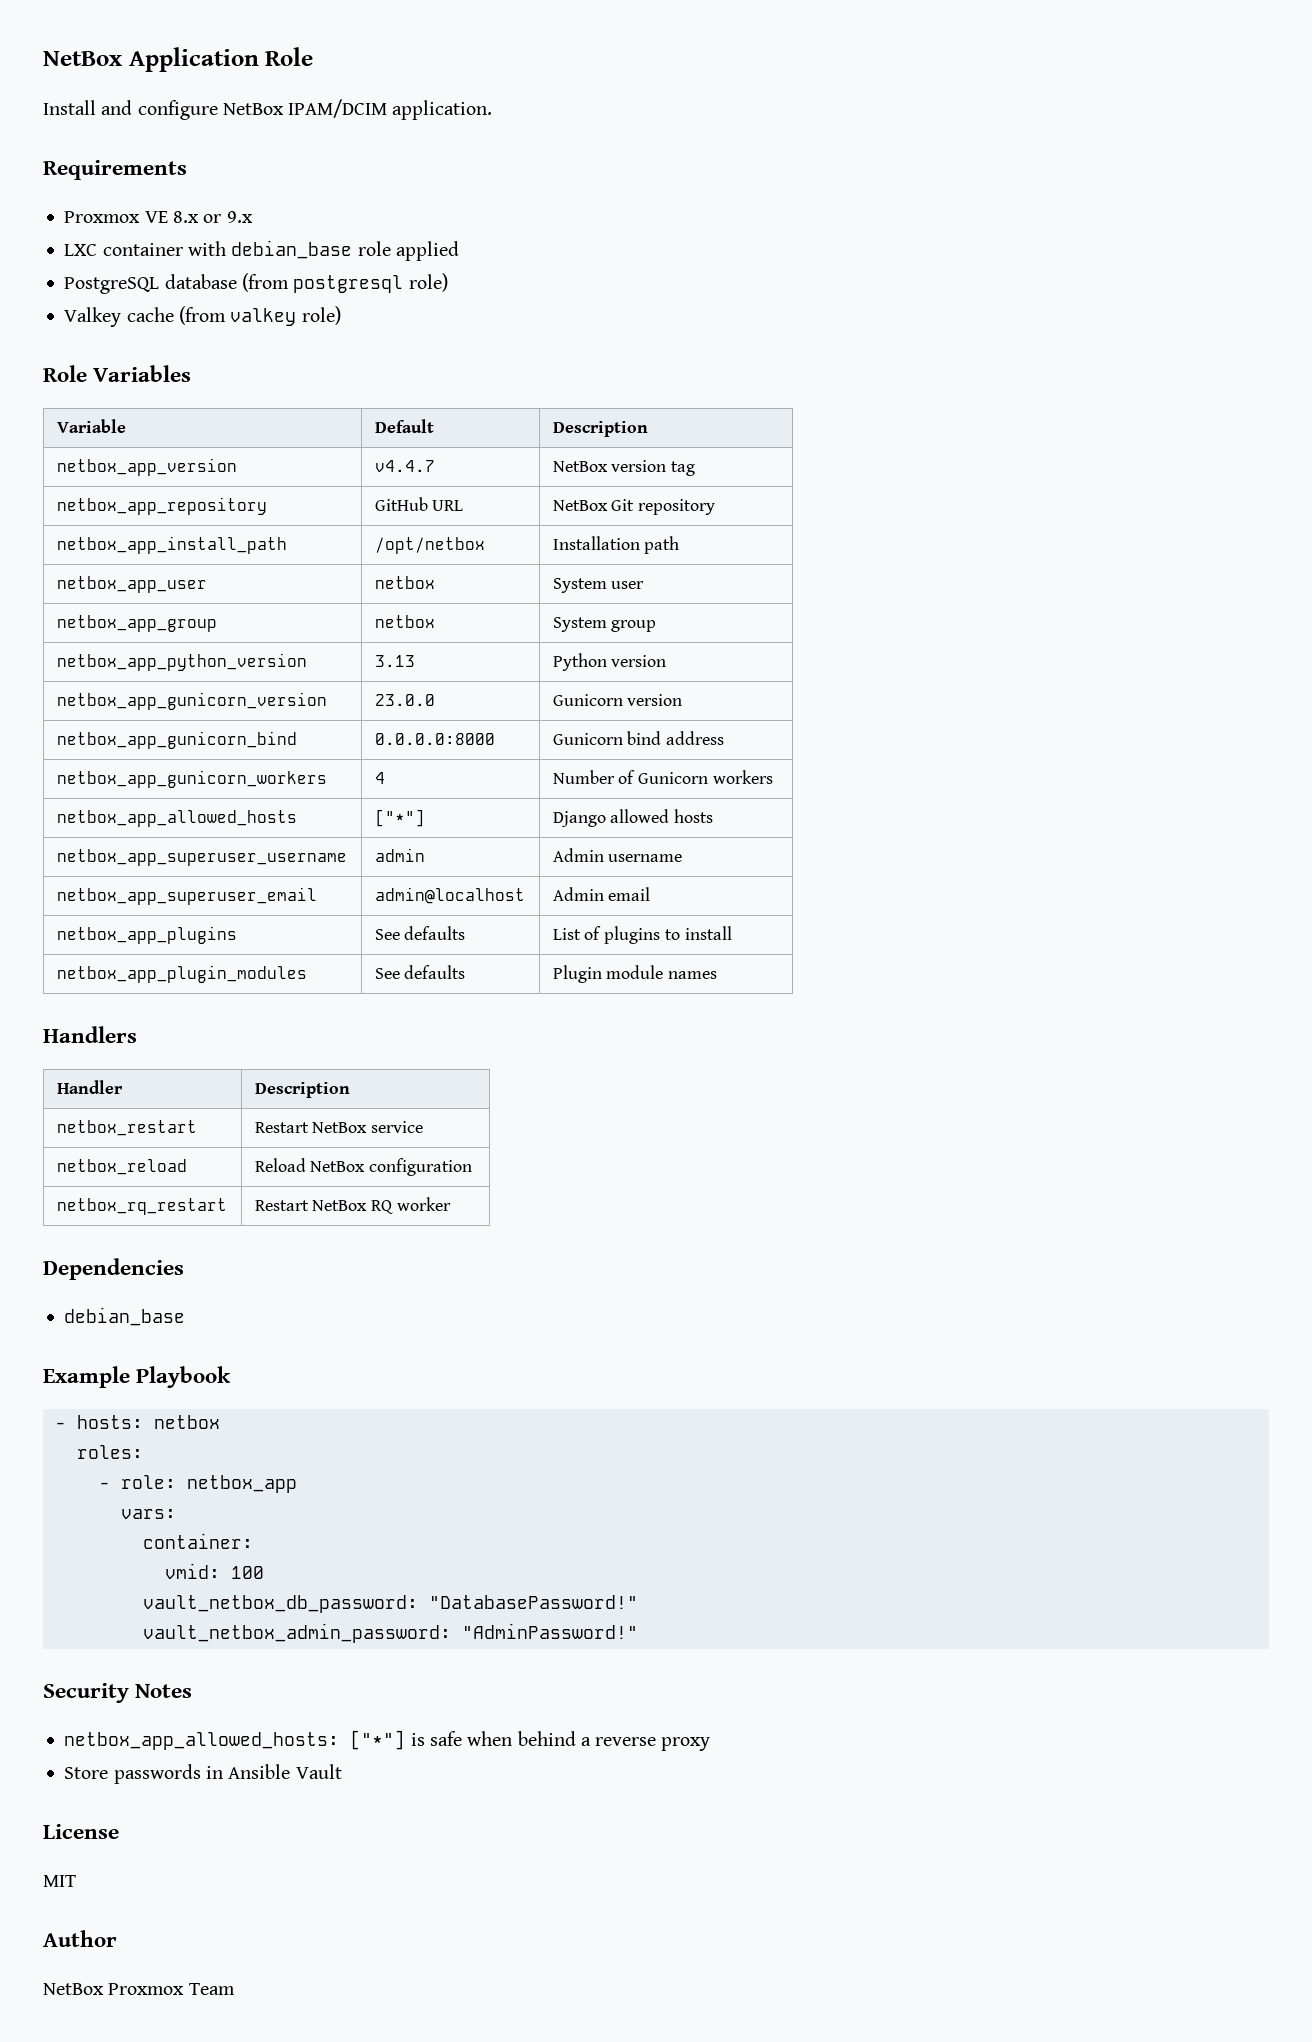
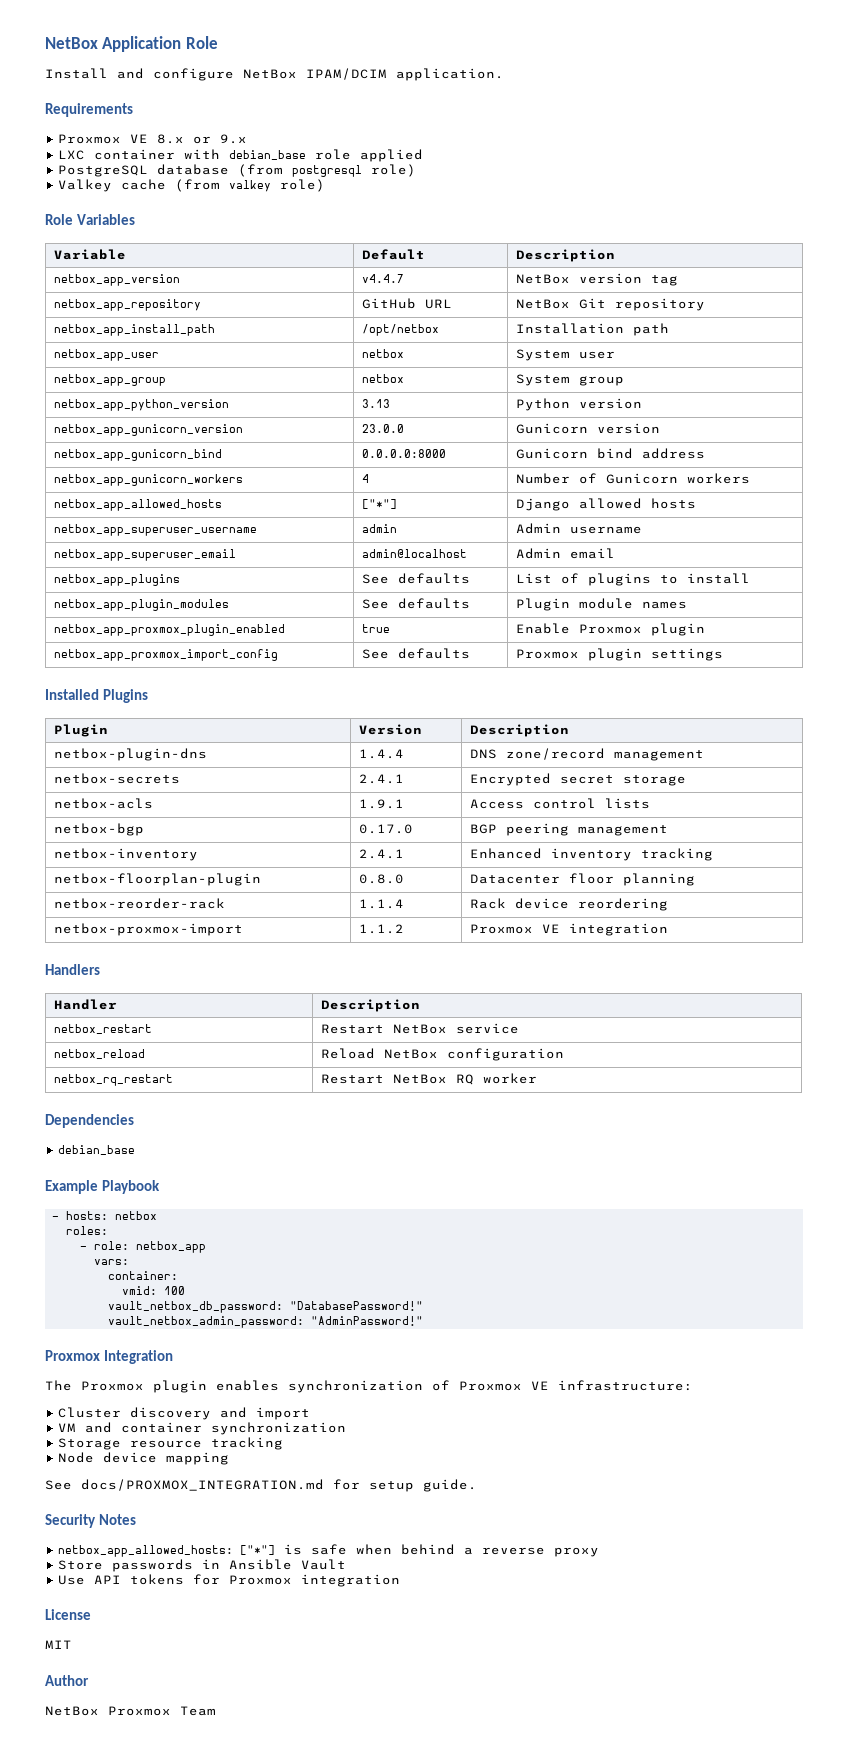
(718, 975) none -> [54,624,286,636] [362,624,391,633] [516,623,706,636] [54,649,279,661] [362,648,471,659] [516,648,724,661] [45,689,149,703] [54,724,109,737] [359,724,423,735] [470,724,570,737] [54,748,208,761] [359,749,405,759] [470,748,705,761] [54,773,181,784] [359,774,405,784] [470,773,687,786] [54,798,154,809] [359,799,405,809] [470,798,651,809] [54,823,145,836] [359,824,414,834] [470,823,669,836] [54,848,199,861] [359,849,405,859] [470,848,714,861] [54,873,262,886] [359,874,405,884] [470,873,696,886] [54,898,226,909] [359,899,405,909] [470,898,669,911] [54,923,244,936] [359,924,405,934] [470,923,669,936] // netbox_app_proxmox_plugin_enabled | true | Enable Proxmox plugin // netbox_app_proxmox_import_config | See defaults | Proxmox plugin settings // Installed Plugins // Plugin | Version | Description // netbox-plugin-dns | 1.4.4 | DNS zone/record management // netbox-secrets | 2.4.1 | Encrypted secret storage // netbox-acls | 1.9.1 | Access control lists // netbox-bgp | 0.17.0 | BGP peering management // netbox-inventory | 2.4.1 | Enhanced inventory tracking // netbox-floorplan-plugin | 0.8.0 | Datacenter floor planning // netbox-reorder-rack | 1.1.4 | Rack device reordering // netbox-proxmox-import | 1.1.2 | Proxmox VE integration
(638, 1631) none -> [45,1350,174,1364] [45,1380,693,1393] [58,1407,311,1420] [58,1422,347,1435] [58,1437,284,1450] [58,1452,230,1465] [45,1479,477,1492] // Proxmox Integration // The Proxmox plugin enables synchronization of Proxmox VE infrastructure: // Cluster discovery and import // VM and container synchronization // Storage resource tracking // Node device mapping // See docs/PROXMOX_INTEGRATION.md for setup guide.
(342, 1771) none -> [58,1574,401,1587] // Use API tokens for Proxmox integration

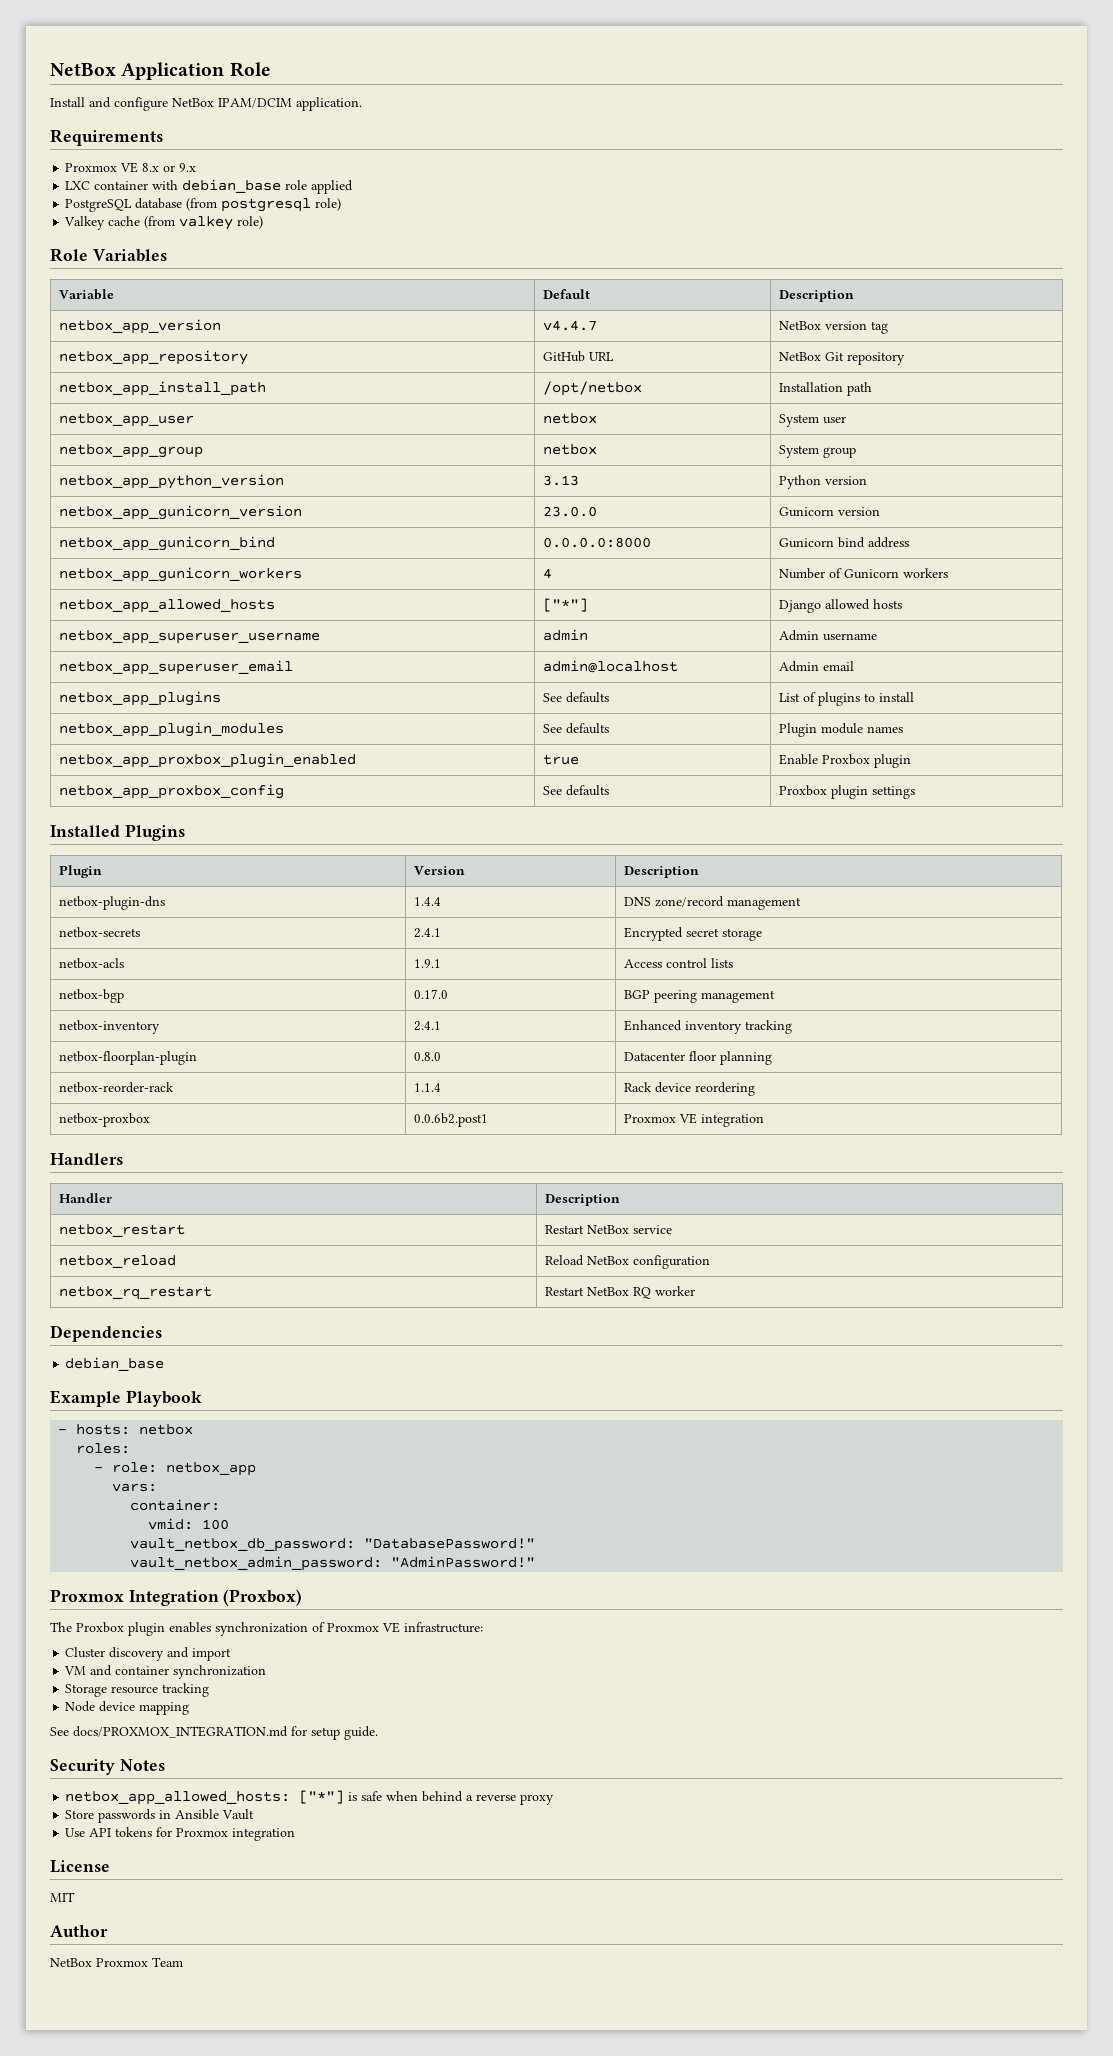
[54,624,286,636] netbox_app_proxmox_plugin_enabled -> [58,753,356,768] netbox_app_proxbox_plugin_enabled
[579,624,643,634] Proxmox -> [821,754,870,765] Proxbox
[54,649,279,661] [362,648,471,659] [516,649,580,659] netbox_app_proxmox_import_config | See defaults | Proxmox -> [58,784,284,799] [542,785,609,796] [778,785,827,796] netbox_app_proxbox_config | See defaults | Proxbox
[54,923,244,936] [359,924,405,934] netbox-proxmox-import | 1.1.2 -> [58,1113,150,1127] [413,1113,488,1127] netbox-proxbox | 0.0.6b2.post1
(174, 1357) none -> [223,1589,303,1606] (Proxbox)
[81,1381,144,1391] Proxmox -> [76,1622,124,1633] Proxbox

